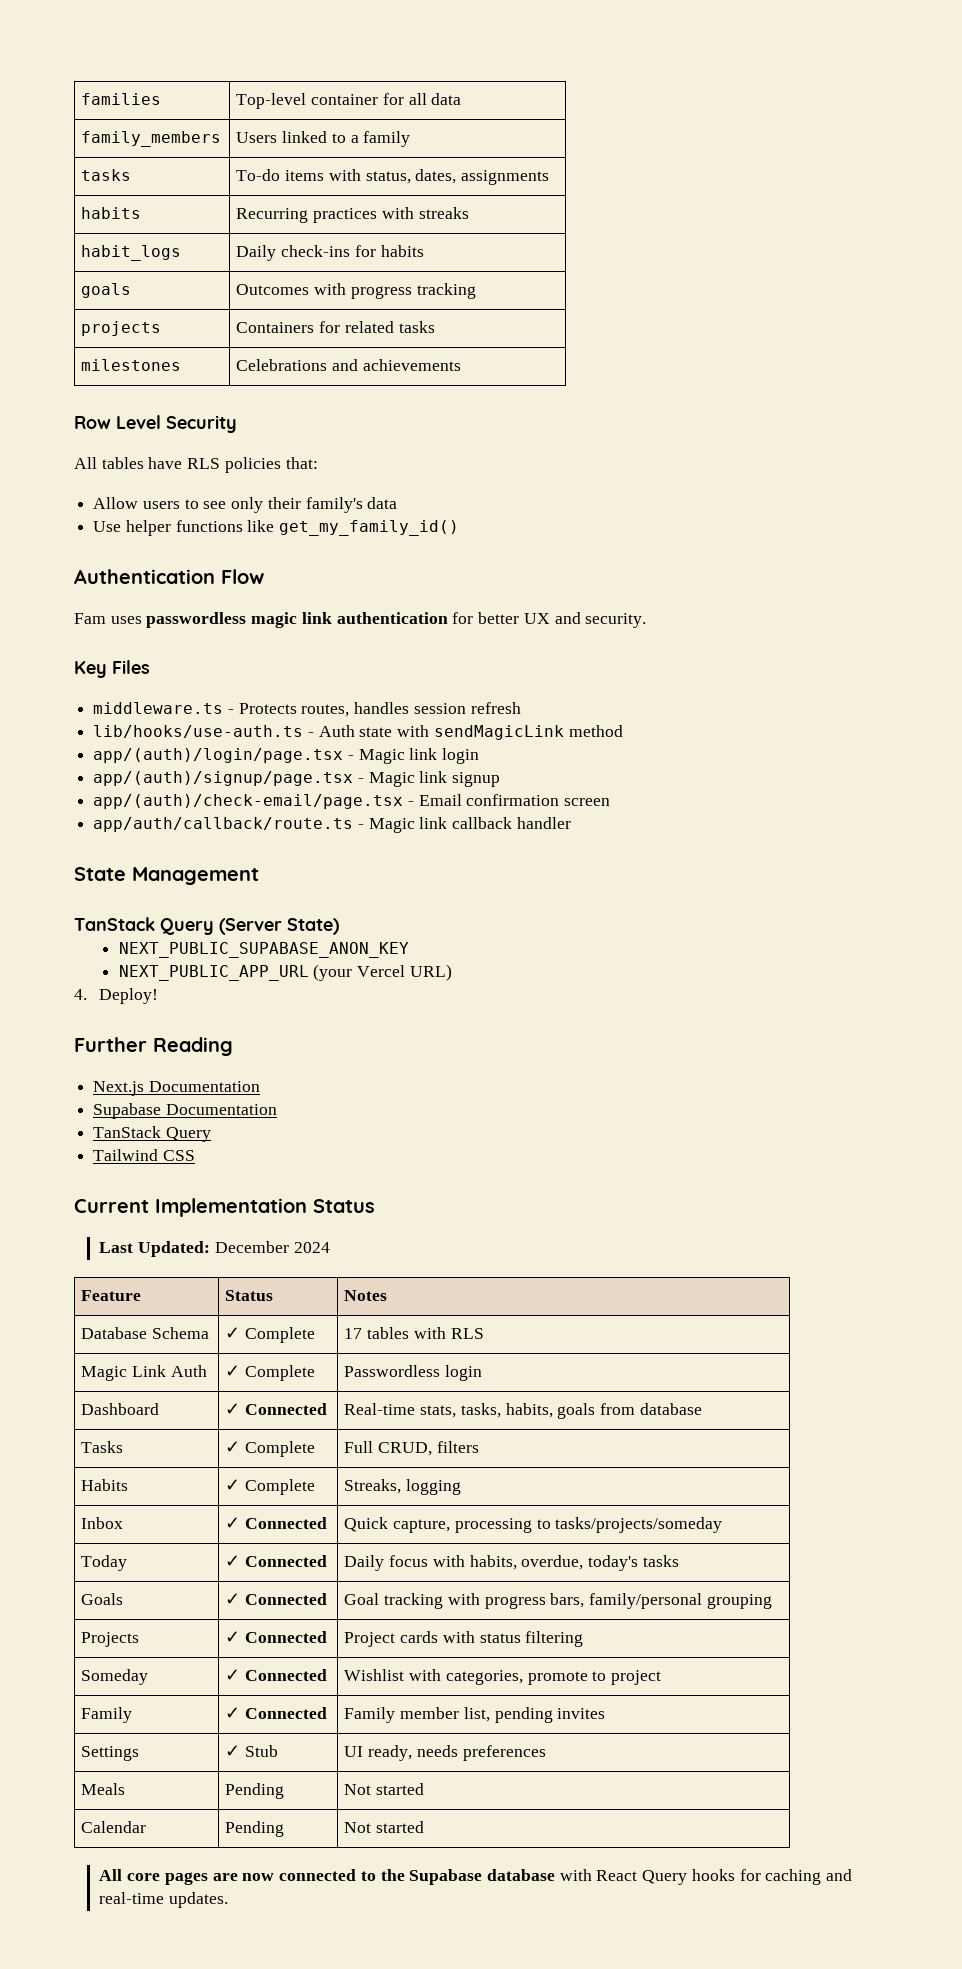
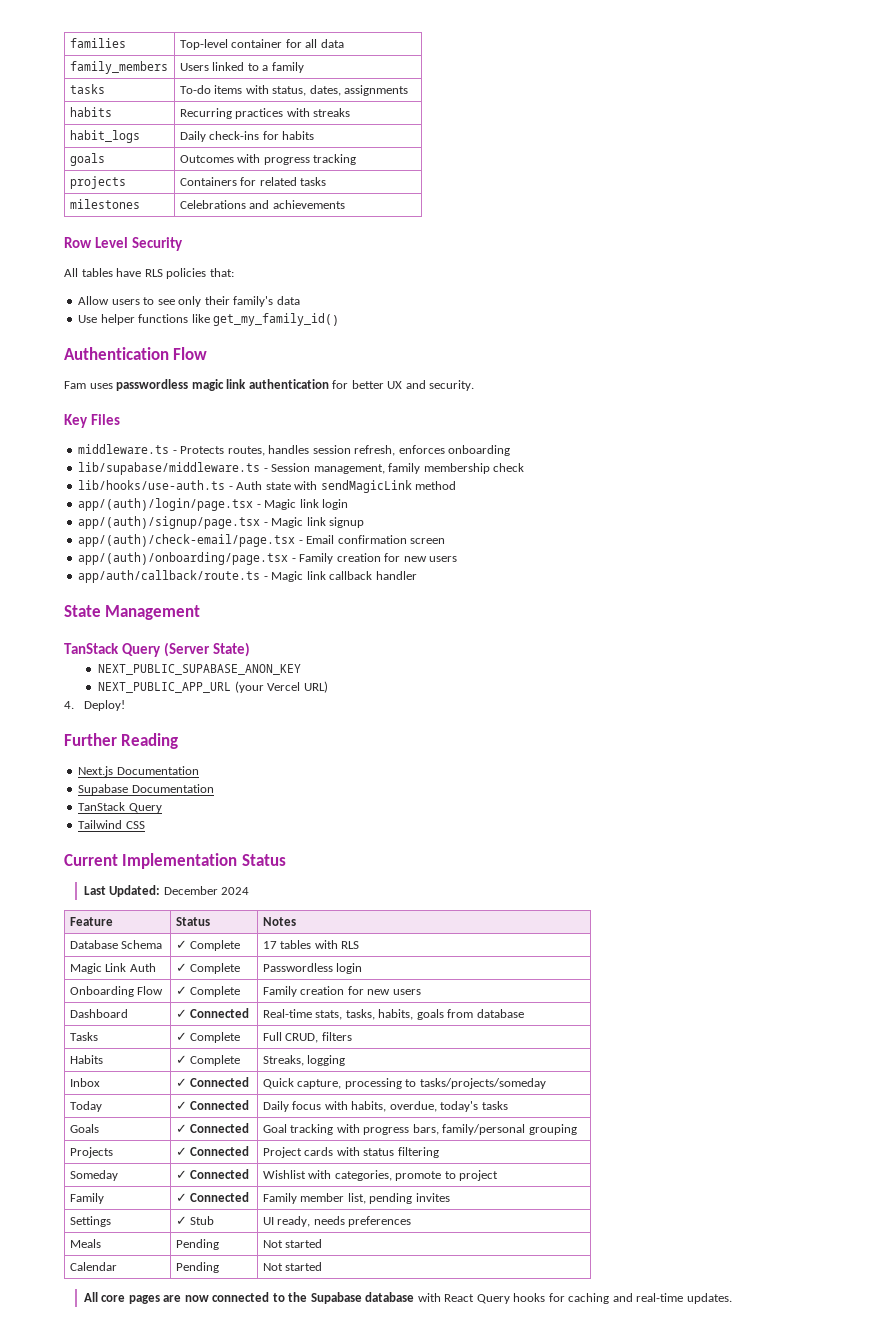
[470,702,521,714] refresh -> [354,445,511,456] [78,462,525,475] refresh, enforces onboarding // lib/supabase/middleware.ts - Session management, family membership check
(611, 802) none -> [78,552,458,565] // app/(auth)/onboarding/page.tsx - Family creation for new users
(483, 1373) none -> [69,986,164,997] [175,986,241,997] [262,986,421,997] // Onboarding Flow | ✓ Complete | Family creation for new users

